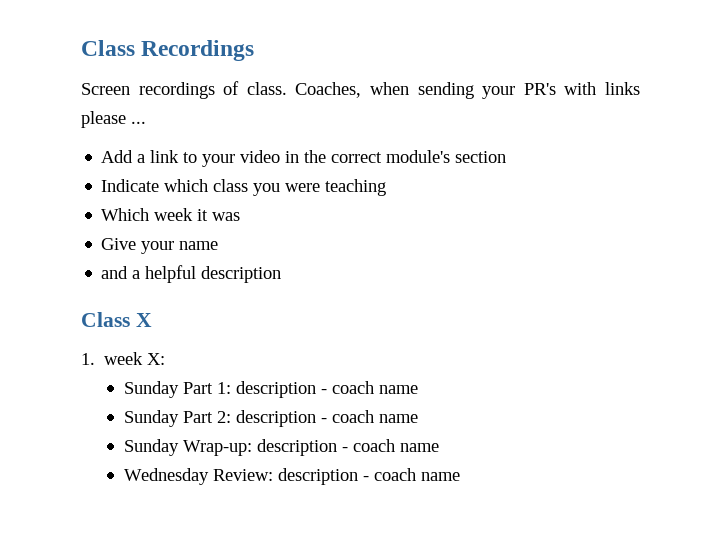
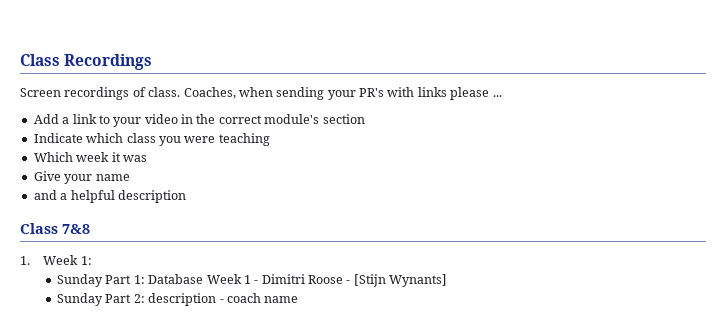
[135,313,152,327] X -> [62,224,90,234] 7&8
[104,352,166,365] week X: -> [43,255,92,265] Week 1:
[235,381,418,398] description - coach name -> [148,274,448,287] Database Week 1 - Dimitri Roose - [Stijn Wynants]
[123,439,439,456] [123,468,460,485] // Sunday Wrap-up: description - coach name // Wednesday Review: description - coach name -> (299, 299) none

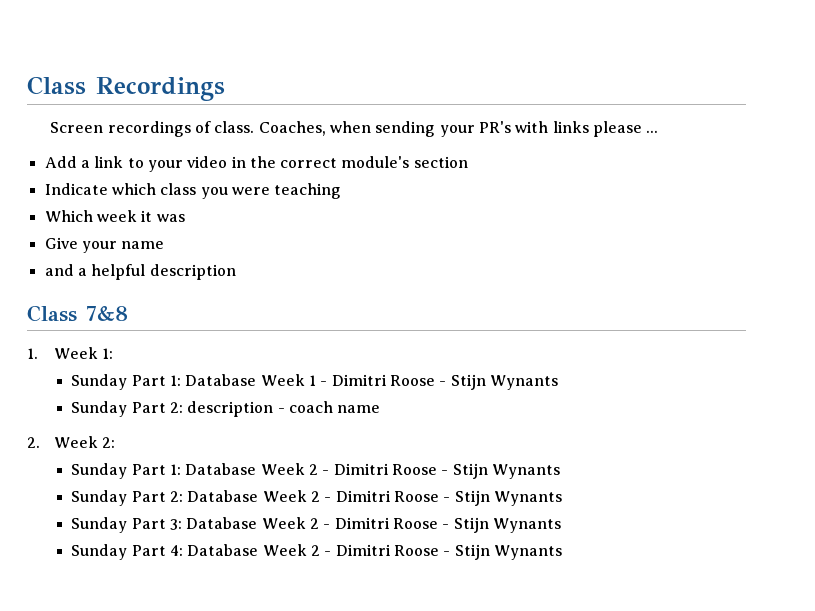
[353,274,448,287] [Stijn Wynants] -> [450,374,558,390] Stijn Wynants
(299, 299) none -> [27,436,116,448] [71,463,560,479] [71,490,562,506] [71,517,561,533] [71,544,562,560] // 2. Week 2: // Sunday Part 1: Database Week 2 - Dimitri Roose - Stijn Wynants // Sunday Part 2: Database Week 2 - Dimitri Roose - Stijn Wynants // Sunday Part 3: Database Week 2 - Dimitri Roose - Stijn Wynants // Sunday Part 4: Database Week 2 - Dimitri Roose - Stijn Wynants

